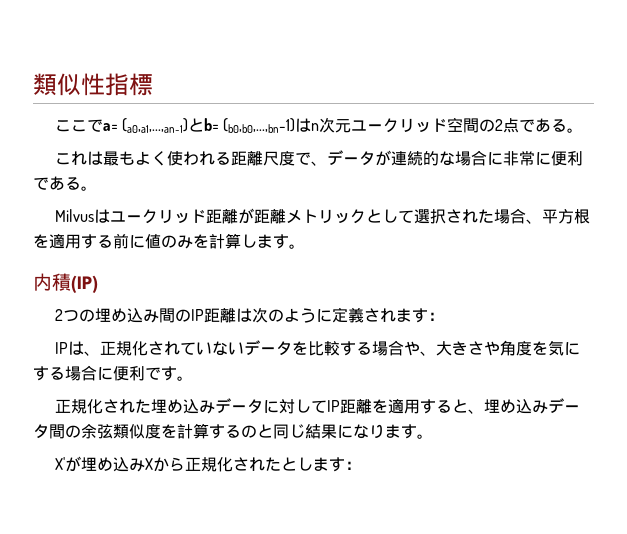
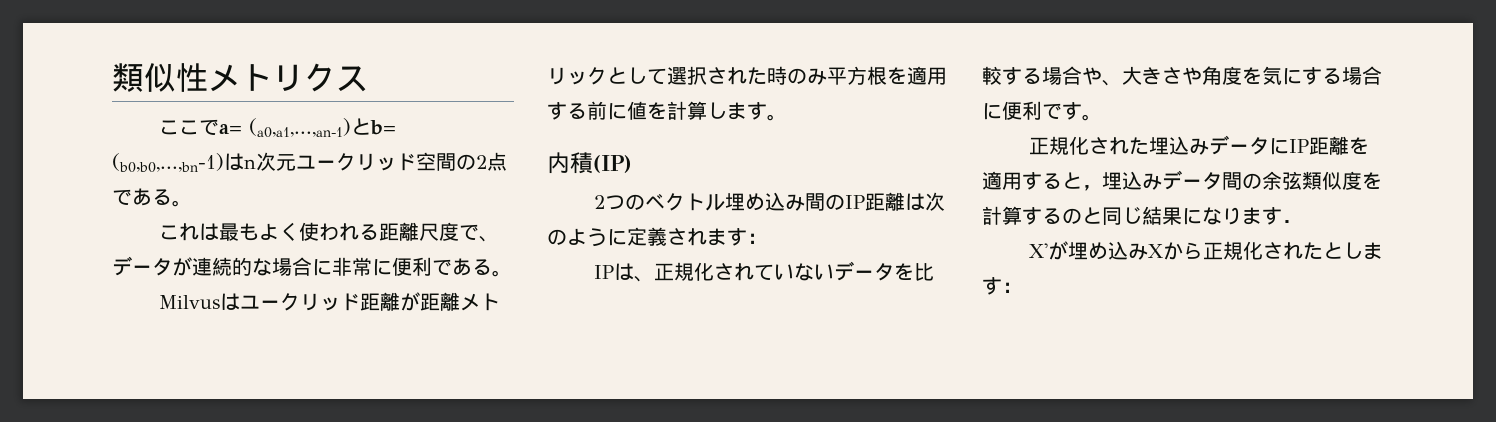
[105,73,153,96] 指標 -> [208,63,368,92] メトリクス
[493,208,542,224] 場合、 -> [767,66,827,85] 時のみ
[161,235,193,249] のみ -> (647, 110) none
(95, 315) none -> [644,193,725,211] ベクトル
[166,399,183,413] め -> (1169, 146) none
[278,399,327,414] 対して -> (1289, 146) none
[467,399,516,414] 、埋め -> [1082,172,1122,191] ，埋
[417,434,433,439] 。 -> [1282,220,1302,223] ．

